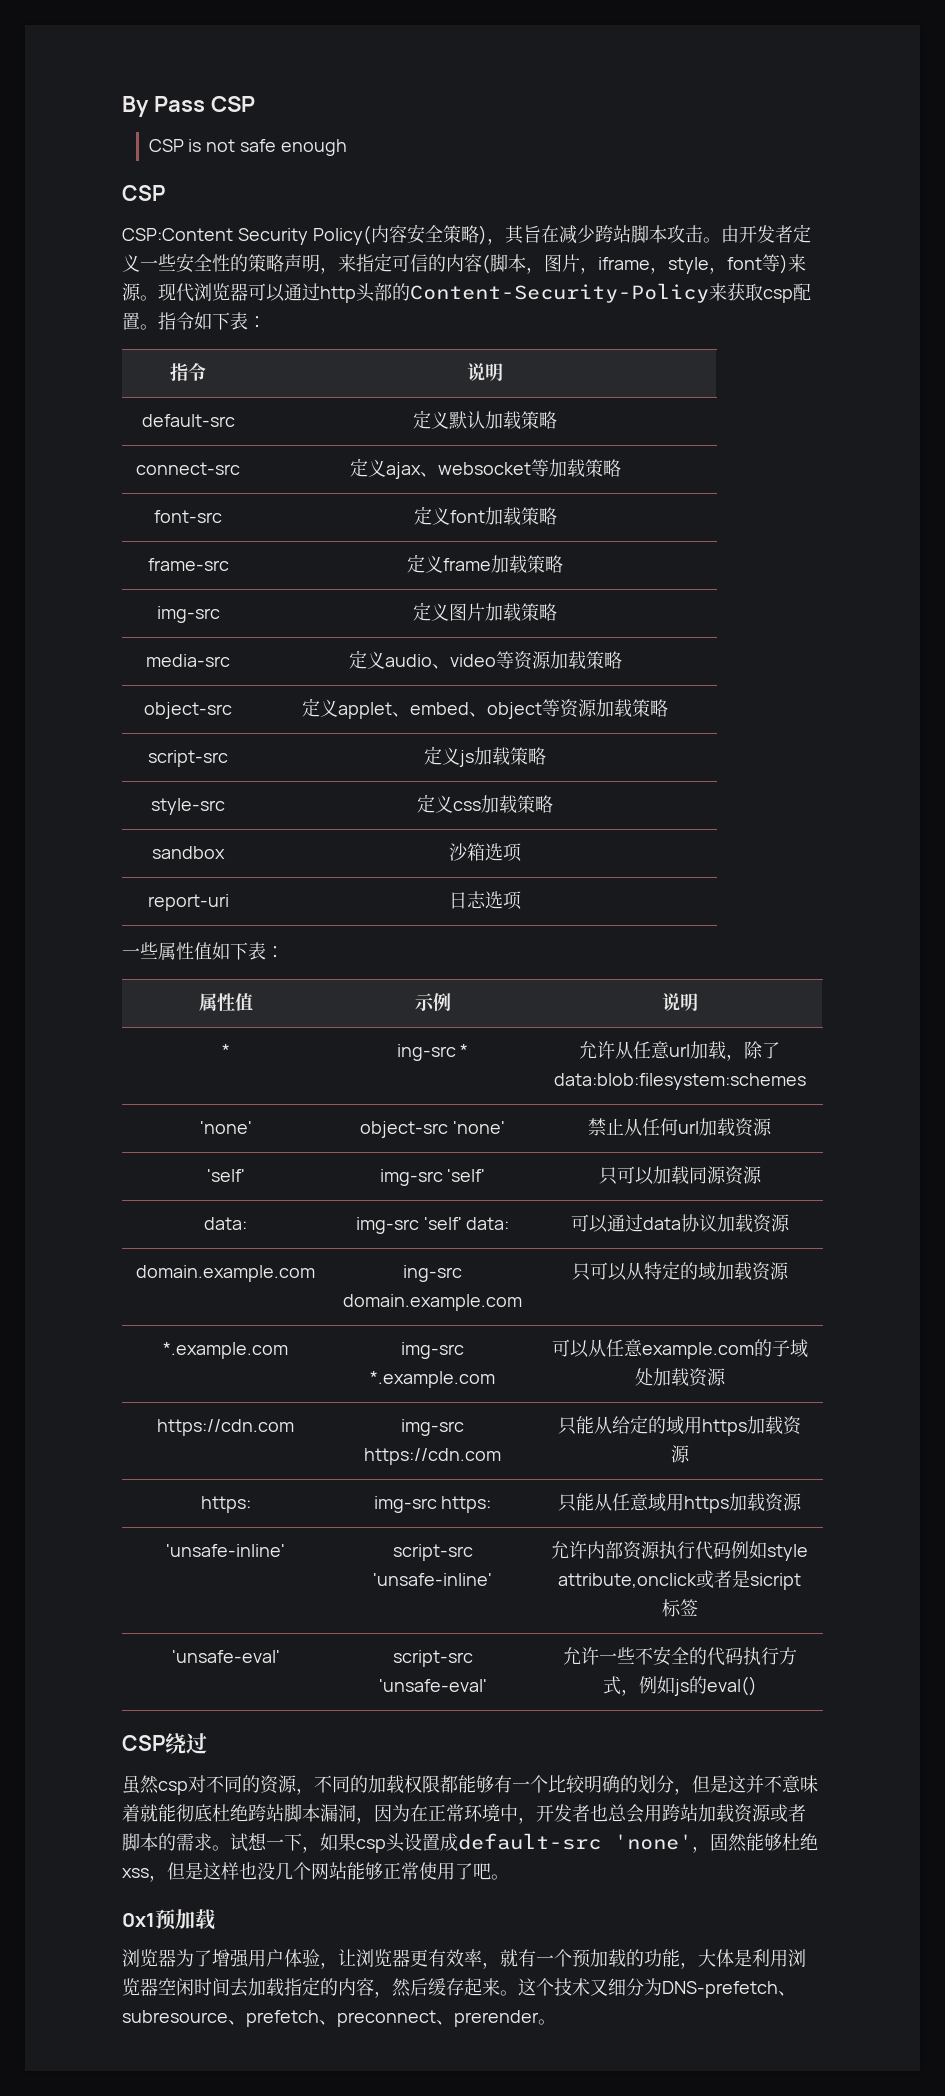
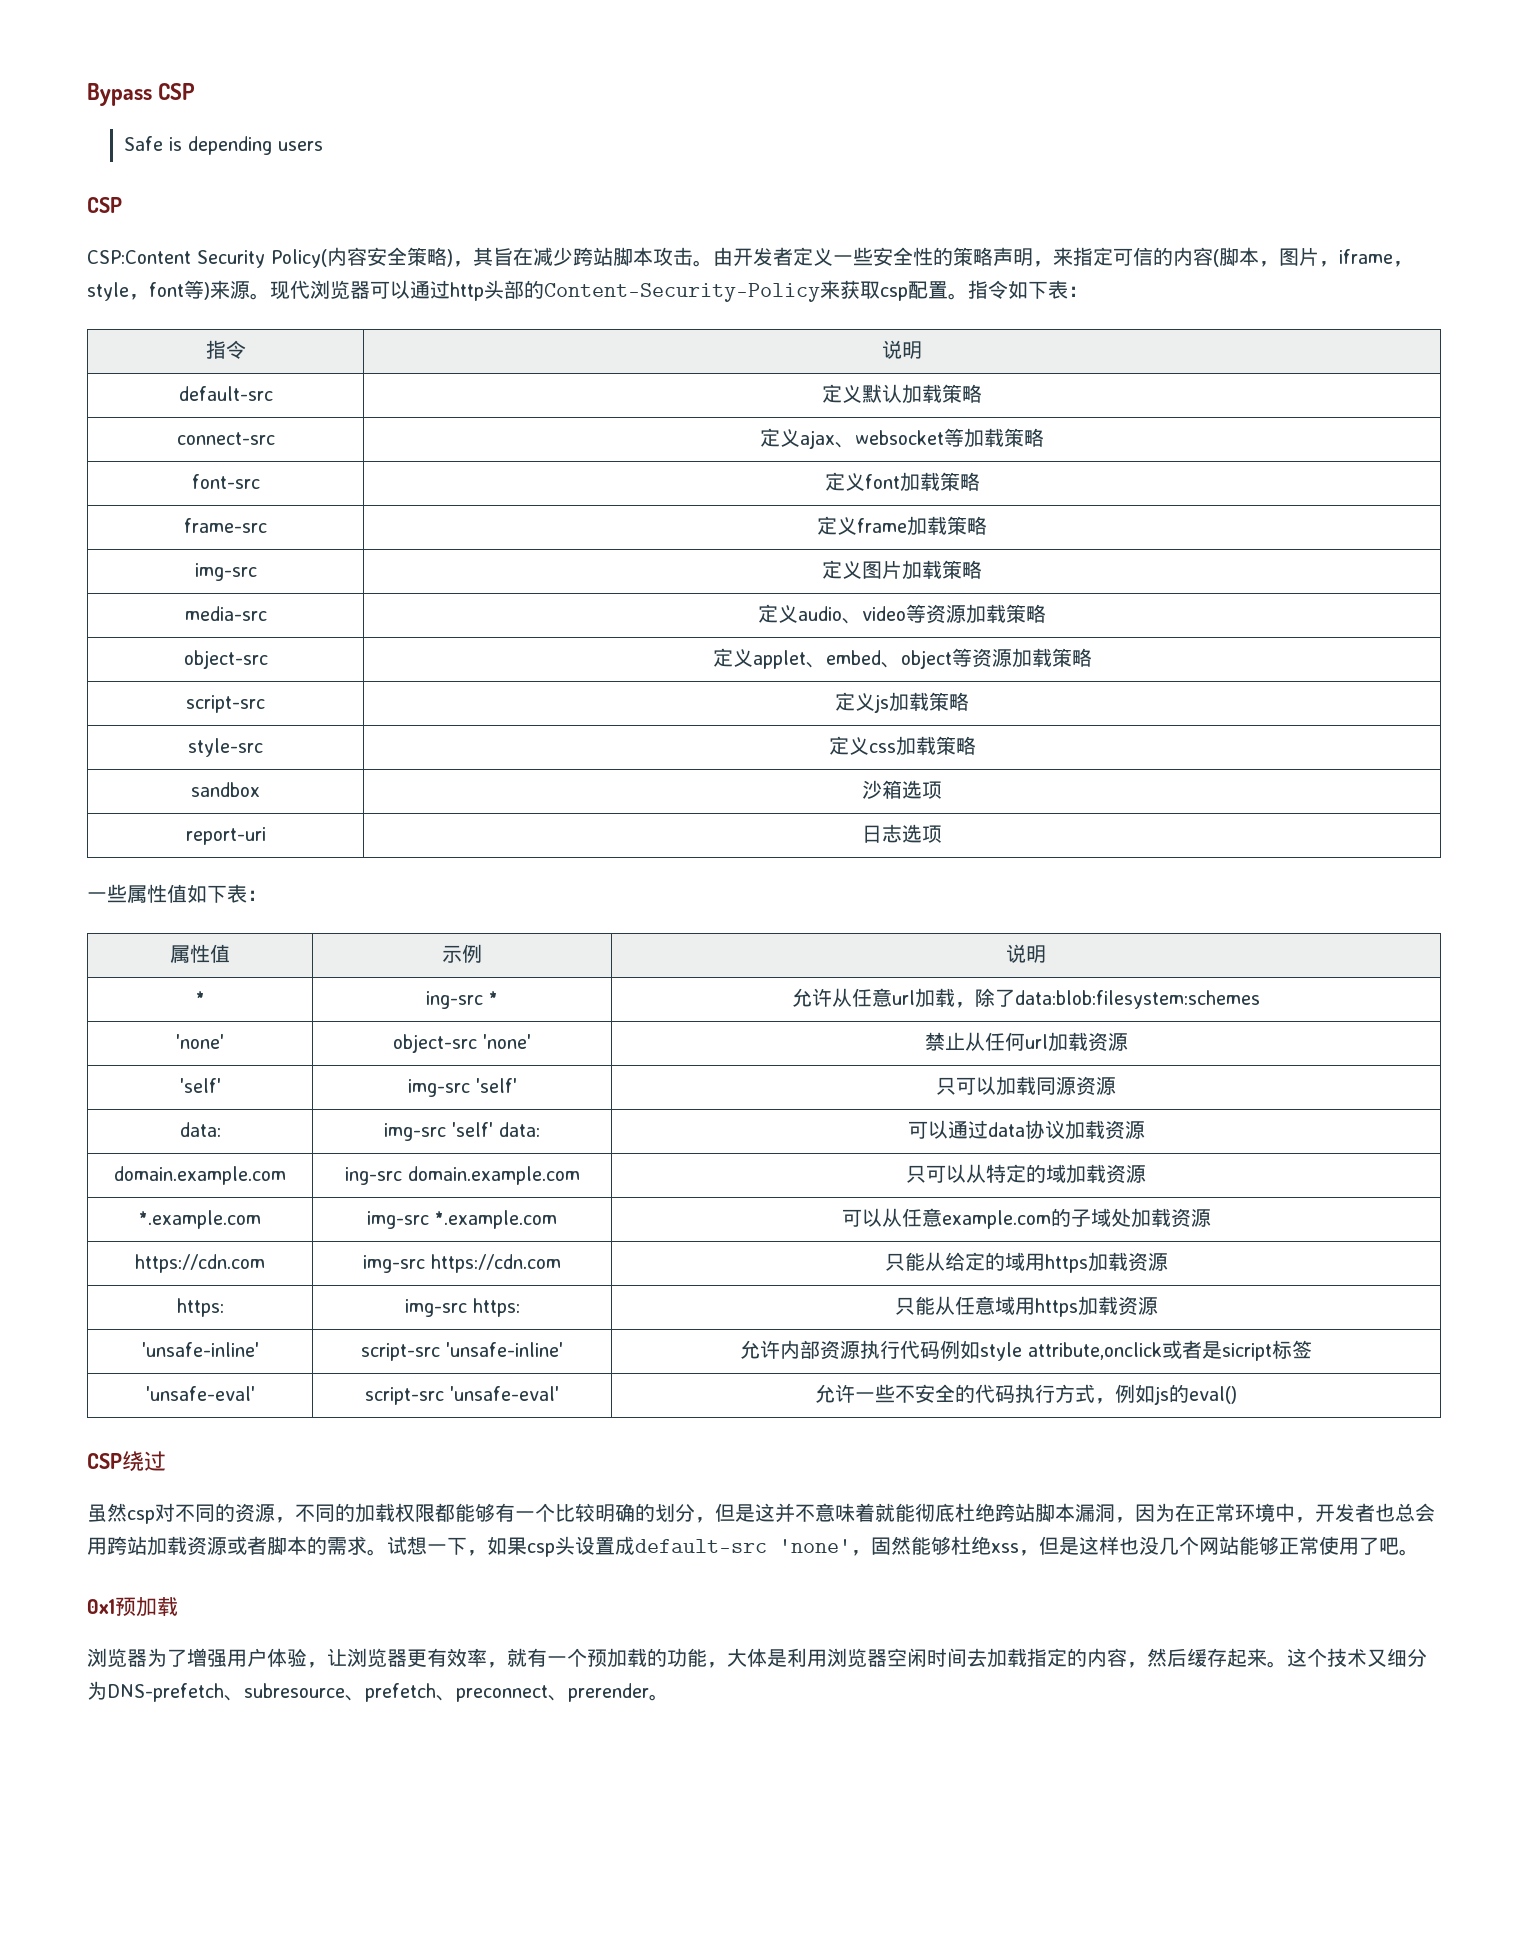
[122,96,255,117] [148,139,347,156] By Pass CSP // CSP is not safe enough -> [87,83,196,106] [123,136,323,155] Bypass CSP // Safe is depending users

